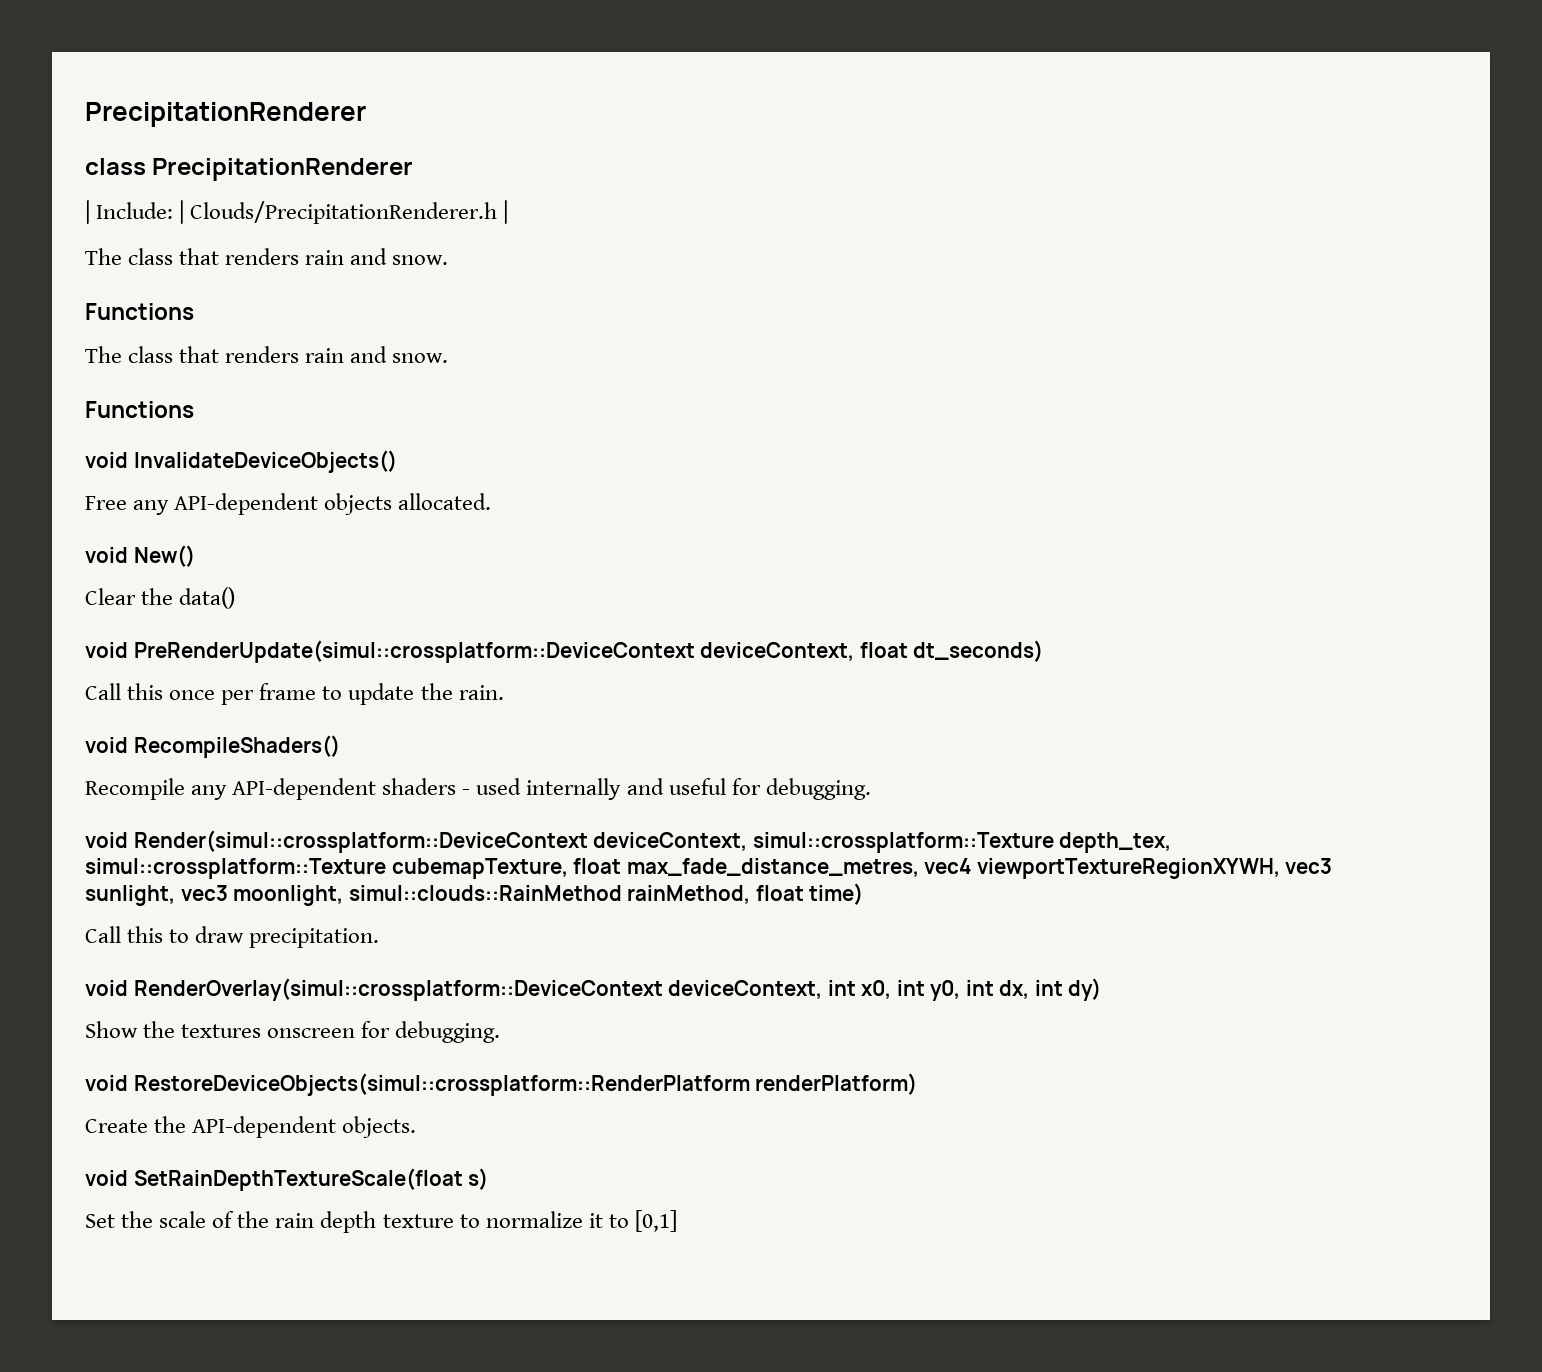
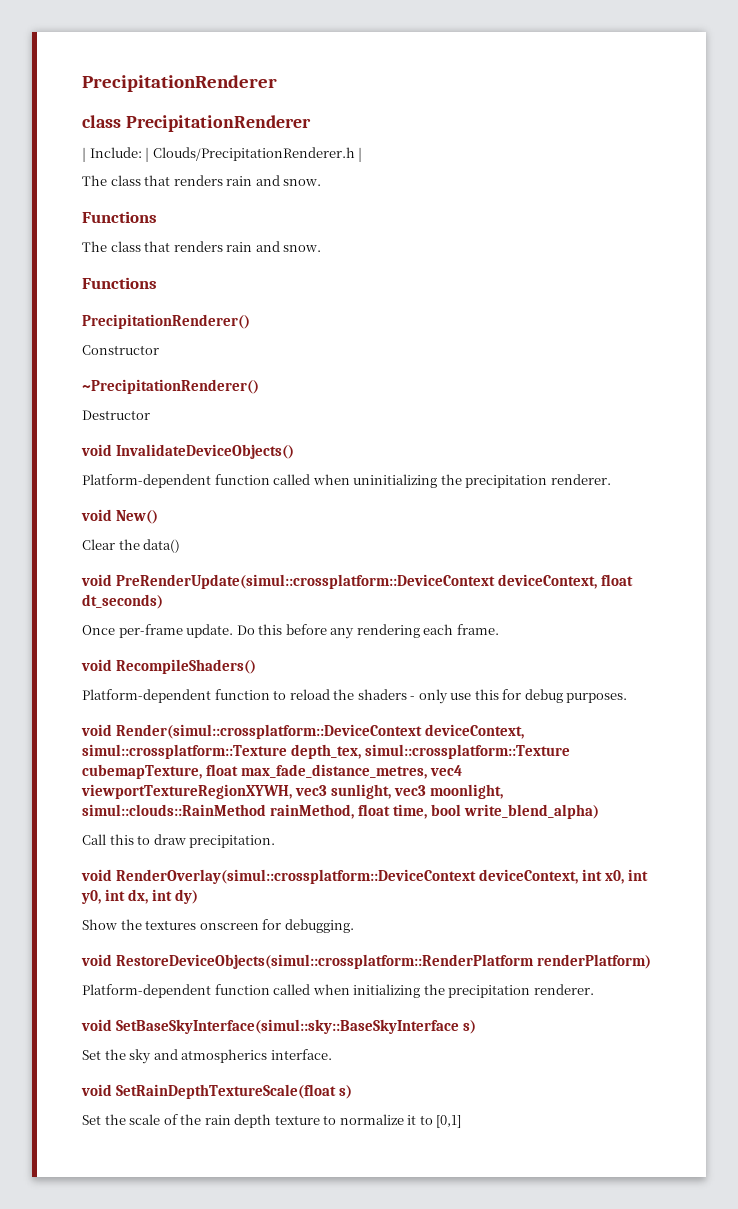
[85,450,397,473] [85,493,492,515] void InvalidateDeviceObjects() // Free any API-dependent objects allocated. -> [82,314,250,329] [82,345,159,355] [82,379,259,394] [82,410,150,420] [81,444,295,459] [82,474,611,488] PrecipitationRenderer() // Constructor // ~PrecipitationRenderer() // Destructor // void InvalidateDeviceObjects() // Platform-dependent function called when uninitializing the precipitation renderer.
[85,683,504,705] [85,735,340,758] [85,778,871,800] Call this once per frame to update the rain. // void RecompileShaders() // Recompile any API-dependent shaders - used internally and useful for debugging. -> [82,624,499,639] [81,659,257,674] [82,689,628,704] Once per-frame update. Do this before any rendering each frame. // void RecompileShaders() // Platform-dependent function to reload the shaders - only use this for debug purposes.
[809,883,864,905] time) -> [393,804,600,819] time, bool write_blend_alpha)
[85,1116,417,1138] Create the API-dependent objects. -> [82,984,594,998] [81,1019,477,1034] [82,1049,332,1064] Platform-dependent function called when initializing the precipitation renderer. // void SetBaseSkyInterface(simul::sky::BaseSkyInterface s) // Set the sky and atmospherics interface.

